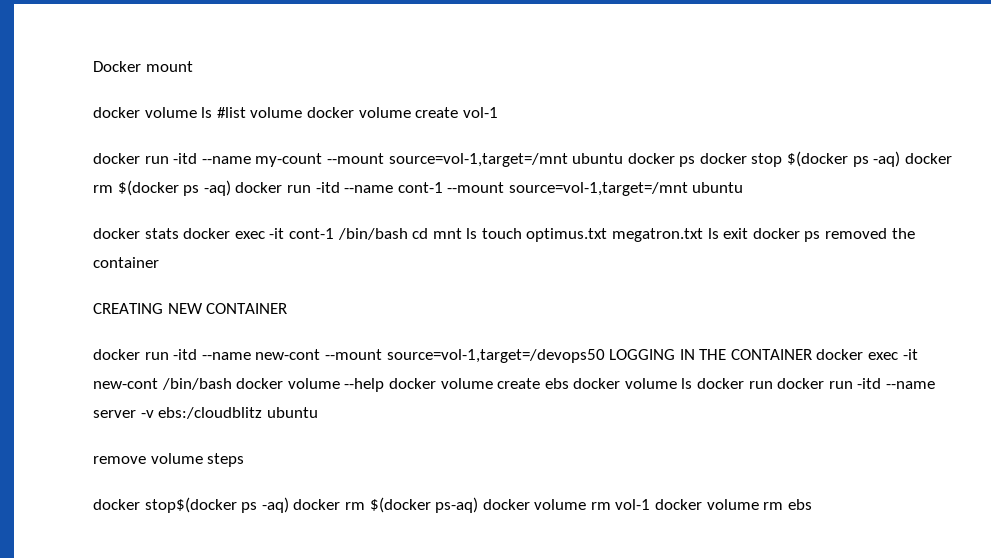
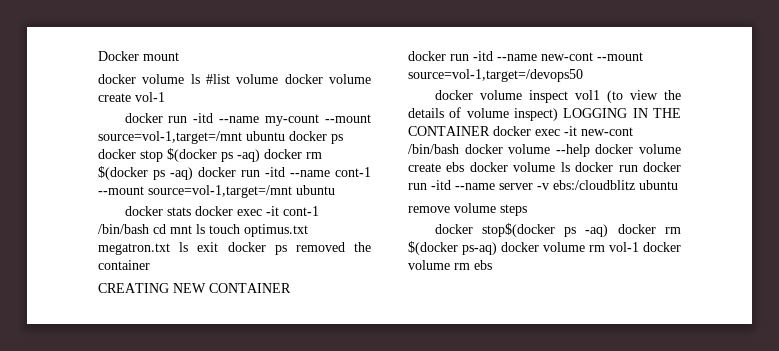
(605, 356) none -> [434,90,681,103] [408,107,558,121] // docker volume inspect vol1 (to view the details of volume inspect)

